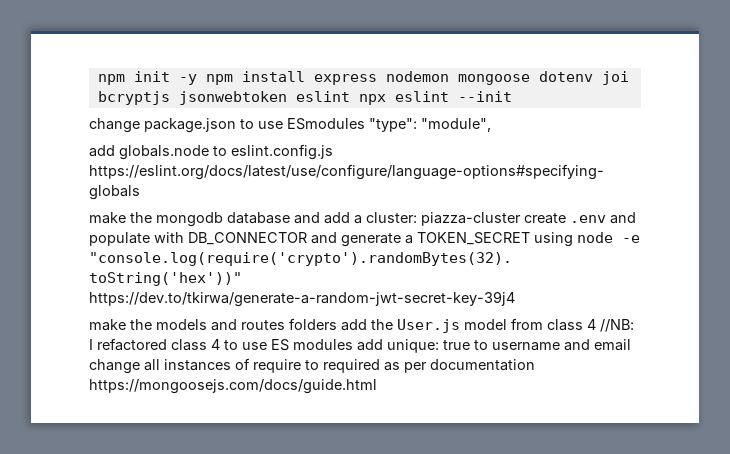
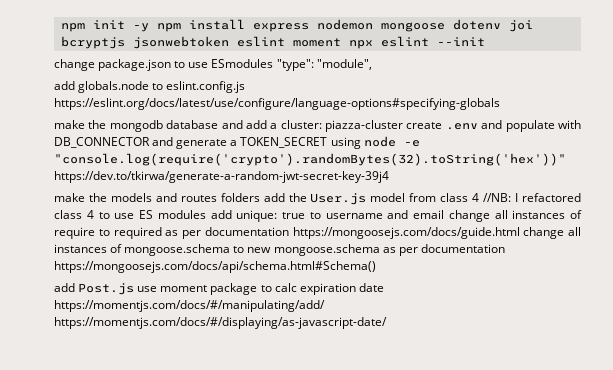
(350, 96) none -> [292,38,341,47] moment
(377, 386) none -> [523,227,581,239] [54,244,505,256] [54,261,376,273] [54,283,384,295] [54,300,325,312] [54,317,387,329] change all instances of mongoose.schema to new mongoose.schema as per documentation https://mongoosejs.com/docs/api/schema.html#Schema() // add Post.js use moment package to calc expiration date https://momentjs.com/docs/#/manipulating/add/ https://momentjs.com/docs/#/displaying/as-javascript-date/

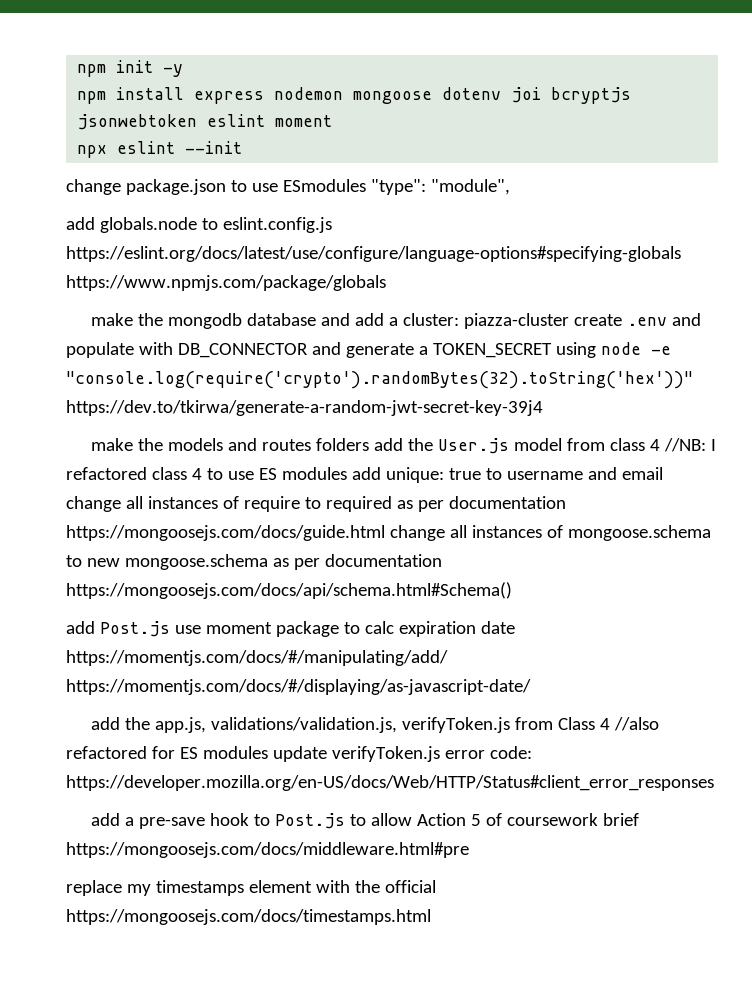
(149, 27) none -> (184, 70) //
(341, 42) none -> (333, 121) //
(500, 104) none -> [66,275,386,291] https://www.npmjs.com/package/globals
(387, 323) none -> [91,717,660,733] [66,746,532,762] [66,775,714,791] [91,813,639,829] [66,842,469,858] [66,880,436,896] [66,909,431,925] // add the app.js, validations/validation.js, verifyToken.js from Class 4 //also refactored for ES modules update verifyToken.js error code: https://developer.mozilla.org/en-US/docs/Web/HTTP/Status#client_error_responses // add a pre-save hook to Post.js to allow Action 5 of coursework brief https://mongoosejs.com/docs/middleware.html#pre // replace my timestamps element with the official https://mongoosejs.com/docs/timestamps.html

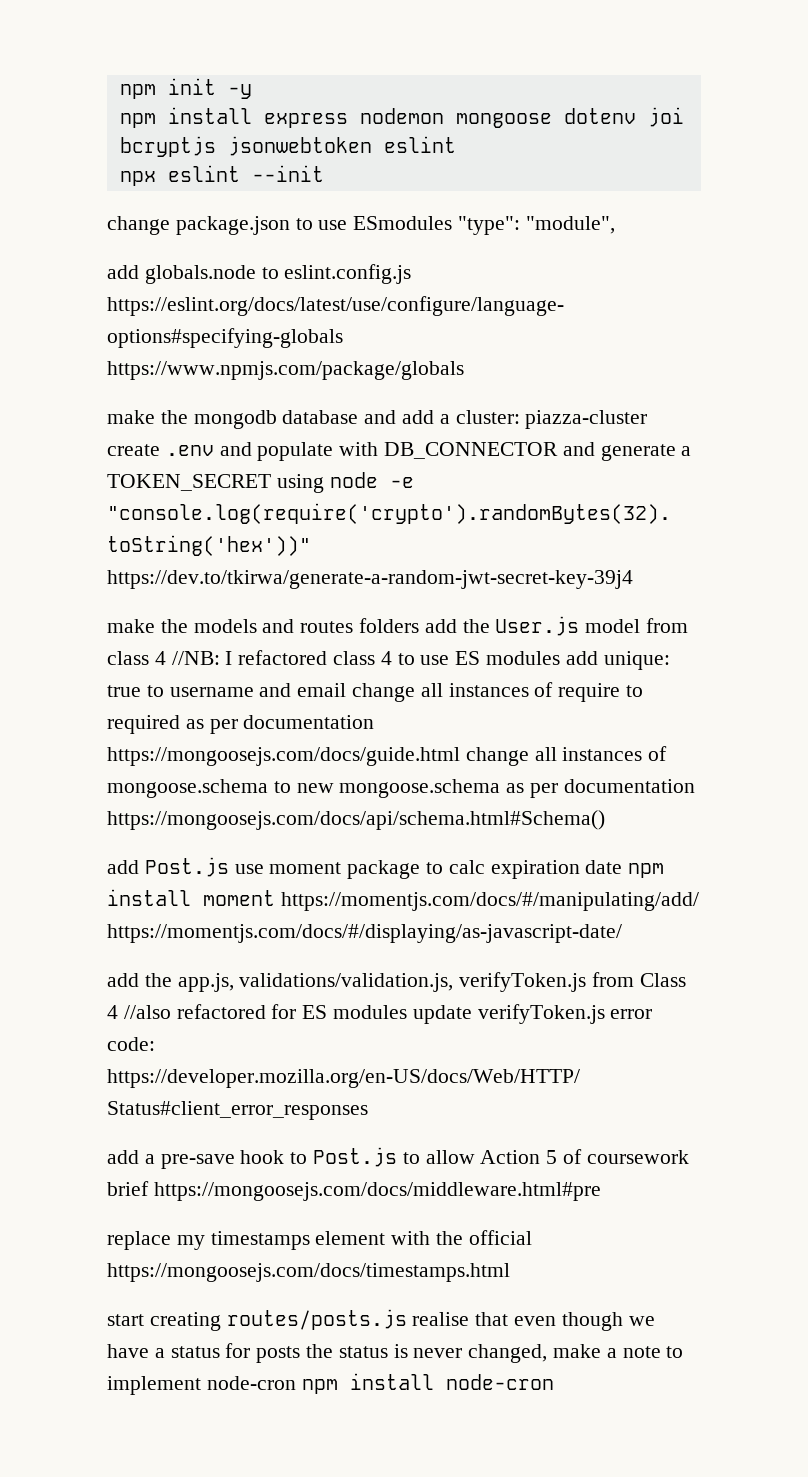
[275,115,333,127] moment -> (456, 144) none
(515, 627) none -> [628,863,665,878] [107,889,275,906] npm install moment
(431, 917) none -> [107,1309,655,1331] [107,1343,684,1363] [107,1373,554,1395] // start creating routes/posts.js realise that even though we have a status for posts the status is never changed, make a note to implement node-cron npm install node-cron

